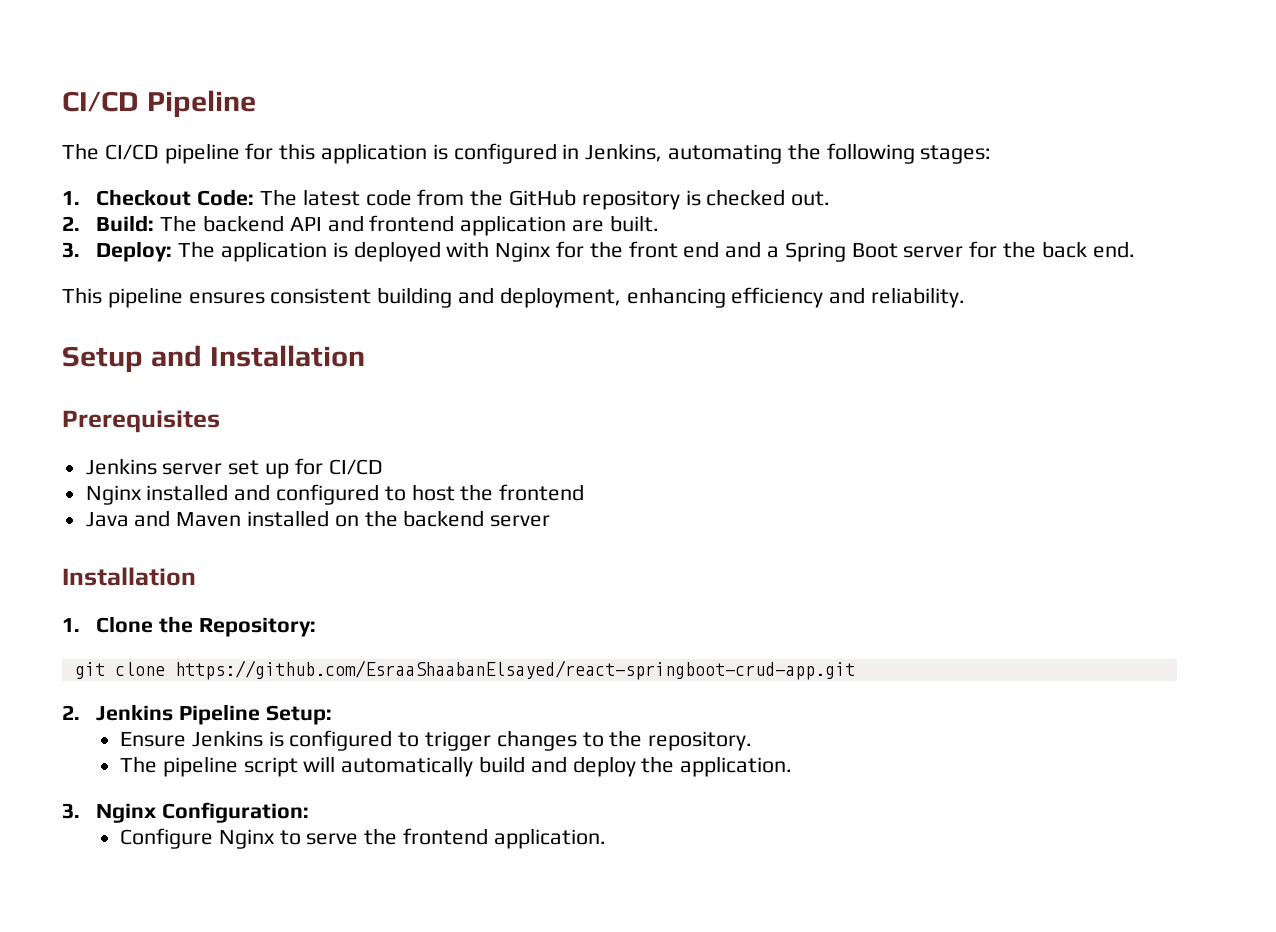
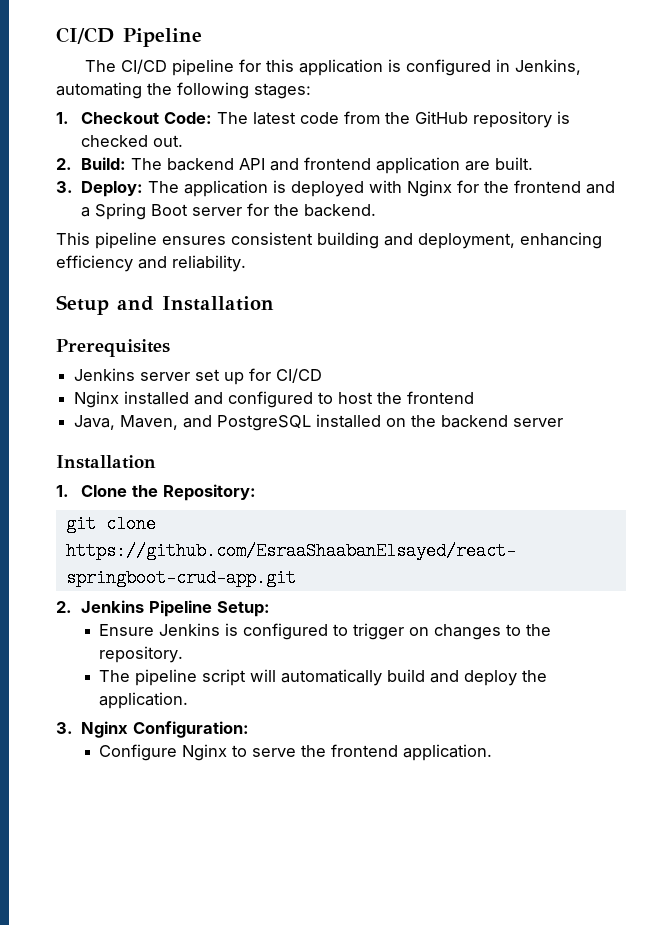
[628,241,720,258] front end -> [514,180,582,193] frontend
[1041,241,1135,258] back end. -> [304,204,377,217] backend.
[85,510,242,527] Java and Maven -> [74,415,312,431] Java, Maven, and PostgreSQL
(492, 741) none -> [409,627,430,636] on

